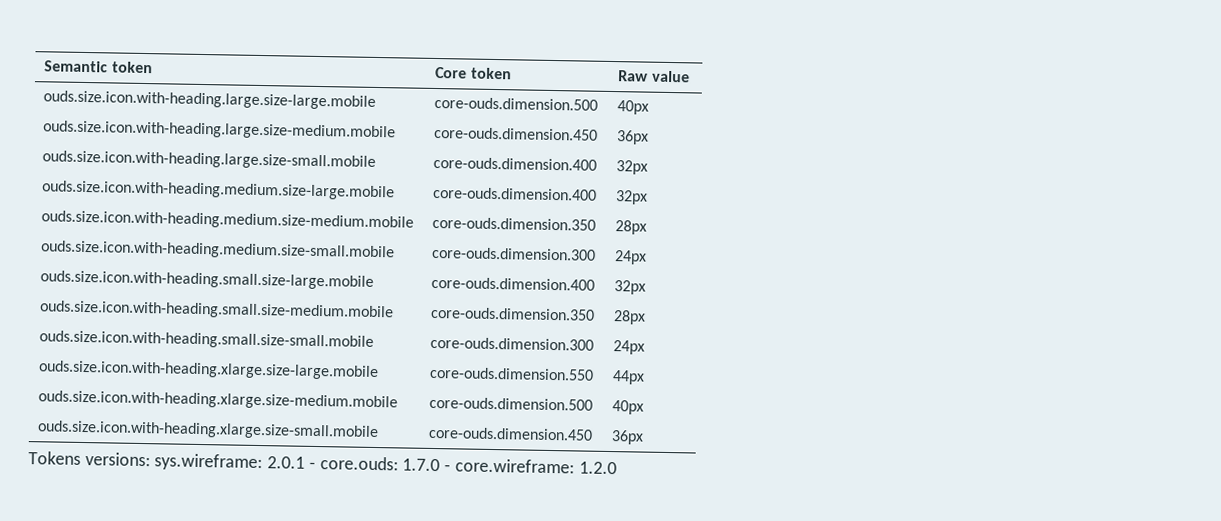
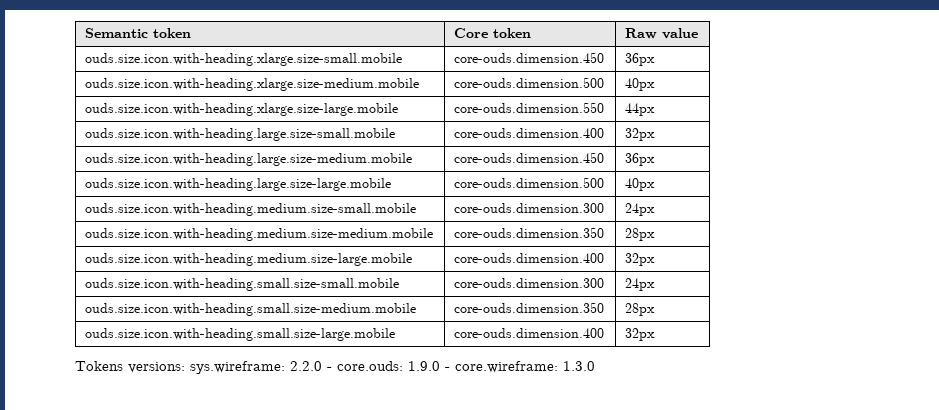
[43,90,377,110] [434,96,599,111] [617,100,650,115] [43,120,397,141] [434,126,599,141] [616,130,650,145] [42,150,377,170] [433,156,598,171] [616,160,649,175] ouds.size.icon.with-heading.large.size-large.mobile | core-ouds.dimension.500 | 40px // ouds.size.icon.with-heading.large.size-medium.mobile | core-ouds.dimension.450 | 36px // ouds.size.icon.with-heading.large.size-small.mobile | core-ouds.dimension.400 | 32px -> [85,53,403,66] [454,52,605,63] [625,53,656,66] [85,78,420,91] [454,77,605,88] [625,78,656,91] [85,103,399,116] [454,102,605,113] [625,103,656,116] [85,128,396,141] [454,128,605,138] [625,128,656,141] [85,153,413,166] [454,152,605,163] [625,153,656,166] [85,178,392,191] [454,177,605,188] [625,178,656,191] [85,203,417,216] [454,203,605,213] [625,203,656,216] [85,228,434,241] [454,227,605,238] [625,228,656,241] ouds.size.icon.with-heading.xlarge.size-small.mobile | core-ouds.dimension.450 | 36px // ouds.size.icon.with-heading.xlarge.size-medium.mobile | core-ouds.dimension.500 | 40px // ouds.size.icon.with-heading.xlarge.size-large.mobile | core-ouds.dimension.550 | 44px // ouds.size.icon.with-heading.large.size-small.mobile | core-ouds.dimension.400 | 32px // ouds.size.icon.with-heading.large.size-medium.mobile | core-ouds.dimension.450 | 36px // ouds.size.icon.with-heading.large.size-large.mobile | core-ouds.dimension.500 | 40px // ouds.size.icon.with-heading.medium.size-small.mobile | core-ouds.dimension.300 | 24px // ouds.size.icon.with-heading.medium.size-medium.mobile | core-ouds.dimension.350 | 28px
[41,210,415,231] [432,216,597,231] [615,220,648,235] [41,240,396,261] [432,246,597,261] [614,250,648,265] [40,270,375,290] [431,276,596,291] [614,280,647,295] ouds.size.icon.with-heading.medium.size-medium.mobile | core-ouds.dimension.350 | 28px // ouds.size.icon.with-heading.medium.size-small.mobile | core-ouds.dimension.300 | 24px // ouds.size.icon.with-heading.small.size-large.mobile | core-ouds.dimension.400 | 32px -> [85,278,400,291] [454,278,605,288] [625,278,656,291] ouds.size.icon.with-heading.small.size-small.mobile | core-ouds.dimension.300 | 24px
[39,330,375,350] [430,336,595,351] [613,340,646,355] [38,360,380,381] [429,366,595,381] [612,370,646,385] [38,390,399,411] [429,396,594,411] [612,400,645,415] [37,420,380,441] [428,426,594,441] [611,430,645,445] ouds.size.icon.with-heading.small.size-small.mobile | core-ouds.dimension.300 | 24px // ouds.size.icon.with-heading.xlarge.size-large.mobile | core-ouds.dimension.550 | 44px // ouds.size.icon.with-heading.xlarge.size-medium.mobile | core-ouds.dimension.500 | 40px // ouds.size.icon.with-heading.xlarge.size-small.mobile | core-ouds.dimension.450 | 36px -> [85,328,396,341] [454,328,605,338] [625,328,656,341] ouds.size.icon.with-heading.small.size-large.mobile | core-ouds.dimension.400 | 32px
[267,456,306,469] 2.0.1 -> [290,361,322,371] 2.2.0
[402,458,441,472] 1.7.0 -> [408,361,440,371] 1.9.0
[578,461,617,475] 1.2.0 -> [563,361,595,371] 1.3.0

